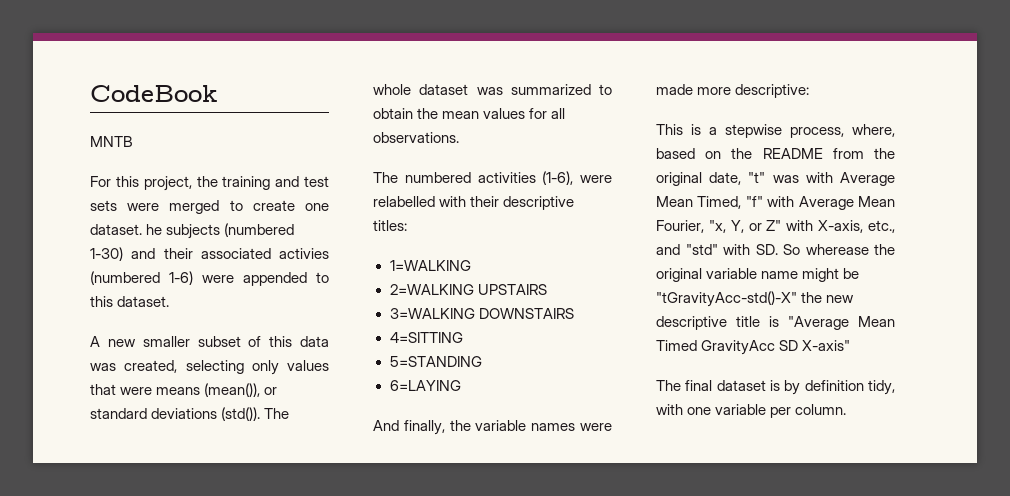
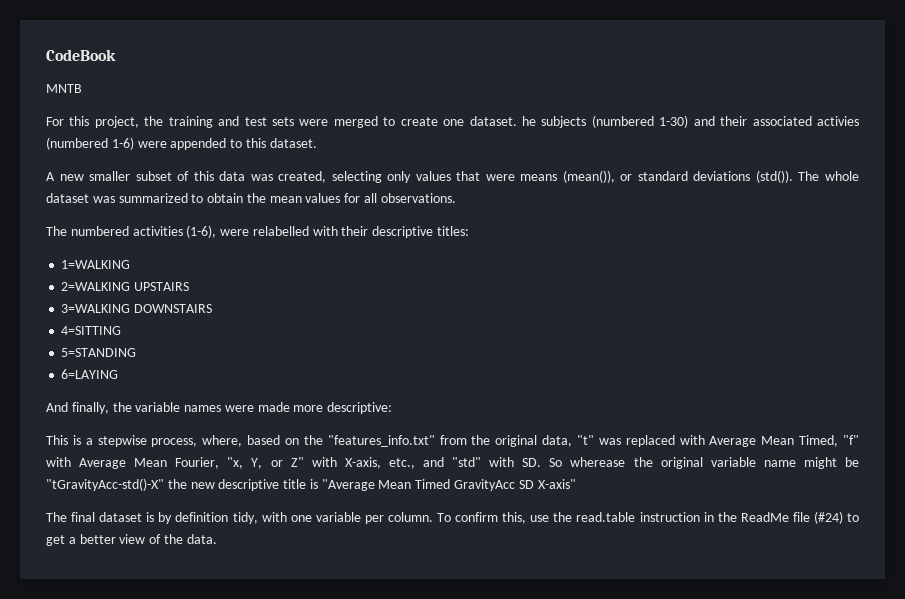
[762,148,823,159] README -> [327,435,435,447] "features_info.txt"
[709,172,742,185] date, -> [542,435,573,447] data,
(799, 179) none -> [625,435,675,447] replaced
(847, 409) none -> [436,511,860,524] [46,534,217,546] To confirm this, use the read.table instruction in the ReadMe file (#24) to get a better view of the data.

